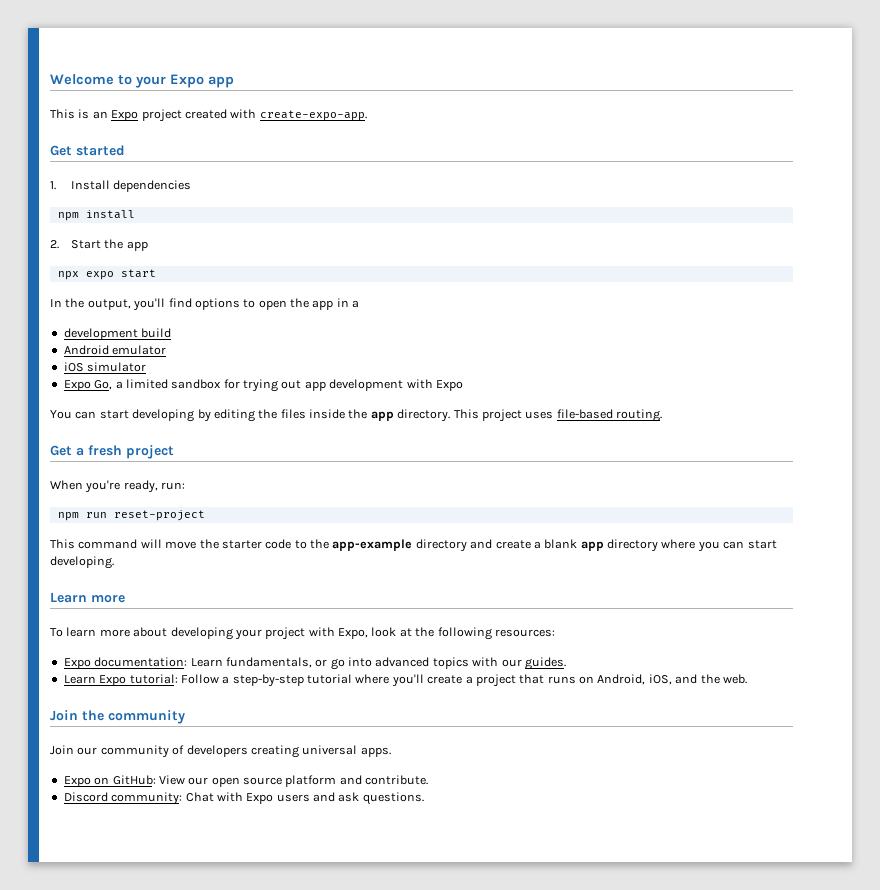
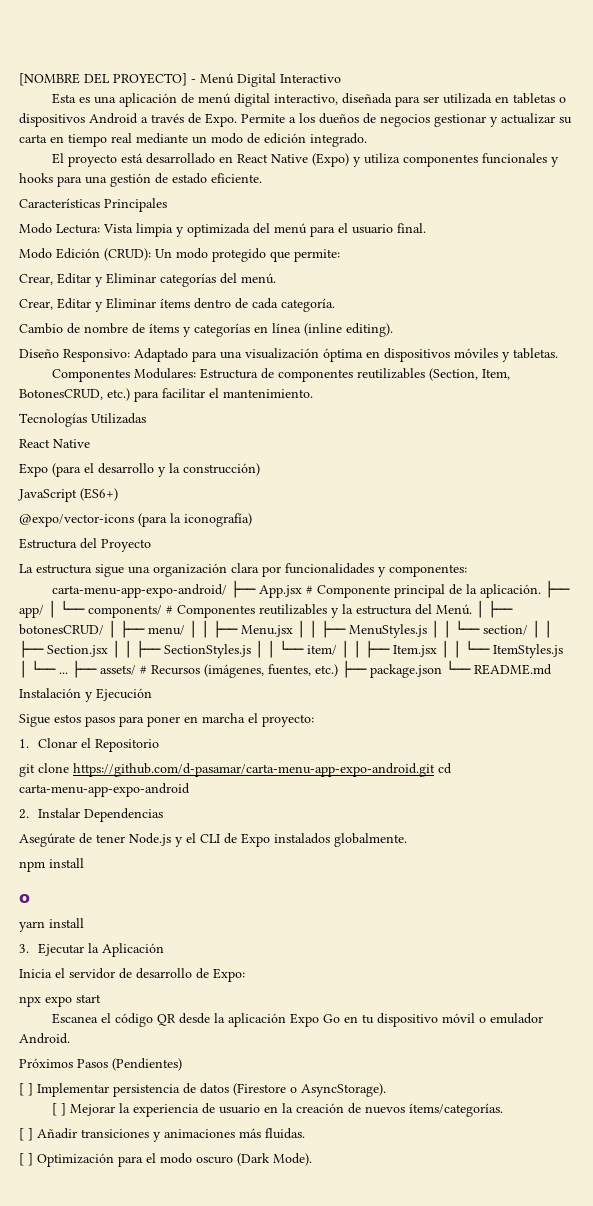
[50,74,234,88] [50,109,367,122] [50,145,125,156] [50,180,192,192] [57,210,135,221] [50,239,148,251] [57,269,156,280] [50,298,360,311] [63,328,172,340] [63,345,167,355] [63,362,147,372] [63,379,463,392] [50,409,662,422] [50,445,174,459] [50,480,186,493] [57,510,205,521] [50,539,777,552] [50,556,114,569] [50,592,125,603] [50,627,555,640] [63,657,566,670] [63,674,747,687] [50,710,185,724] [50,745,391,758] [63,775,429,787] [63,792,424,805] Welcome to your Expo app // This is an Expo project created with create-expo-app. // Get started // 1. Install dependencies // npm install // 2. Start the app // npx expo start // In the output, you'll find options to open the app in a // development build // Android emulator // iOS simulator // Expo Go, a limited sandbox for trying out app development with Expo // You can start developing by editing the files inside the app directory. This project uses file-based routing. // Get a fresh project // When you're ready, run: // npm run reset-project // This command will move the starter code to the app-example directory and create a blank app directory where you can start developing. // Learn more // To learn more about developing your project with Expo, look at the following resources: // Expo documentation: Learn fundamentals, or go into advanced topics with our guides. // Learn Expo tutorial: Follow a step-by-step tutorial where you'll create a project that runs on Android, iOS, and the web. // Join the community // Join our community of developers creating universal apps. // Expo on GitHub: View our open source platform and contribute. // Discord community: Chat with Expo users and ask questions. -> [19,73,341,87] [52,93,567,107] [19,113,572,127] [19,133,367,147] [52,153,560,167] [19,173,262,187] [19,198,167,212] [19,223,426,237] [19,248,340,262] [19,273,276,287] [19,298,335,312] [19,323,393,337] [19,348,558,362] [52,368,511,382] [19,388,313,402] [19,413,146,427] [19,439,90,448] [19,463,260,477] [18,488,118,502] [19,513,252,527] [19,538,151,552] [19,563,467,577] [52,580,571,598] [19,600,513,618] [19,620,552,638] [19,640,563,658] [19,660,552,678] [19,688,152,702] [19,713,314,727] [19,738,160,752] [19,763,452,777] [19,783,190,797] [19,808,164,822] [19,833,407,847] [19,858,84,872] [19,894,30,903] [19,918,84,932] [19,943,165,957] [19,968,245,982] [19,994,101,1007] [52,1013,544,1027] [19,1033,70,1044] [19,1058,182,1071] [19,1083,386,1097] [52,1103,504,1117] [19,1128,305,1142] [19,1153,312,1167] [NOMBRE DEL PROYECTO] - Menú Digital Interactivo // Esta es una aplicación de menú digital interactivo, diseñada para ser utilizada en tabletas o dispositivos Android a través de Expo. Permite a los dueños de negocios gestionar y actualizar su carta en tiempo real mediante un modo de edición integrado. // El proyecto está desarrollado en React Native (Expo) y utiliza componentes funcionales y hooks para una gestión de estado eficiente. // Características Principales // Modo Lectura: Vista limpia y optimizada del menú para el usuario final. // Modo Edición (CRUD): Un modo protegido que permite: // Crear, Editar y Eliminar categorías del menú. // Crear, Editar y Eliminar ítems dentro de cada categoría. // Cambio de nombre de ítems y categorías en línea (inline editing). // Diseño Responsivo: Adaptado para una visualización óptima en dispositivos móviles y tabletas. // Componentes Modulares: Estructura de componentes reutilizables (Section, Item, BotonesCRUD, etc.) para facilitar el mantenimiento. // Tecnologías Utilizadas // React Native // Expo (para el desarrollo y la construcción) // JavaScript (ES6+) // @expo/vector-icons (para la iconografía) // Estructura del Proyecto // La estructura sigue una organización clara por funcionalidades y componentes: // carta-menu-app-expo-android/ ├── App.jsx # Componente principal de la aplicación. ├── app/ │ └── components/ # Componentes reutilizables y la estructura del Menú. │ ├── botonesCRUD/ │ ├── menu/ │ │ ├── Menu.jsx │ │ ├── MenuStyles.js │ │ └── section/ │ │ ├── Section.jsx │ │ ├── SectionStyles.js │ │ └── item/ │ │ ├── Item.jsx │ │ └── ItemStyles.js │ └── ... ├── assets/ # Recursos (imágenes, fuentes, etc.) ├── package.json └── README.md // Instalación y Ejecución // Sigue estos pasos para poner en marcha el proyecto: // 1. Clonar el Repositorio // git clone https://github.com/d-pasamar/carta-menu-app-expo-android.git cd carta-menu-app-expo-android // 2. Instalar Dependencias // Asegúrate de tener Node.js y el CLI de Expo instalados globalmente. // npm install // o // yarn install // 3. Ejecutar la Aplicación // Inicia el servidor de desarrollo de Expo: // npx expo start // Escanea el código QR desde la aplicación Expo Go en tu dispositivo móvil o emulador Android. // Próximos Pasos (Pendientes) // [ ] Implementar persistencia de datos (Firestore o AsyncStorage). // [ ] Mejorar la experiencia de usuario en la creación de nuevos ítems/categorías. // [ ] Añadir transiciones y animaciones más fluidas. // [ ] Optimización para el modo oscuro (Dark Mode).

